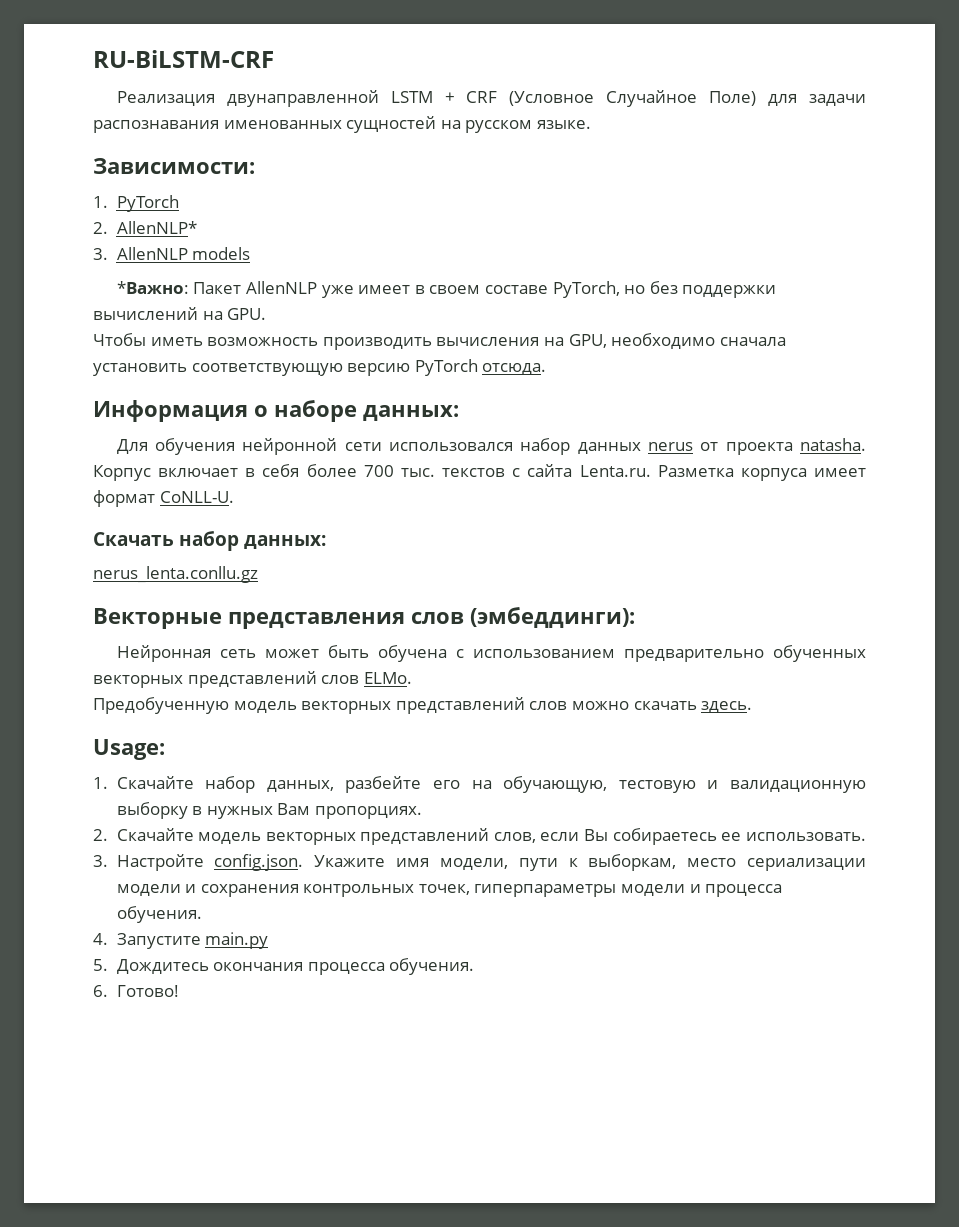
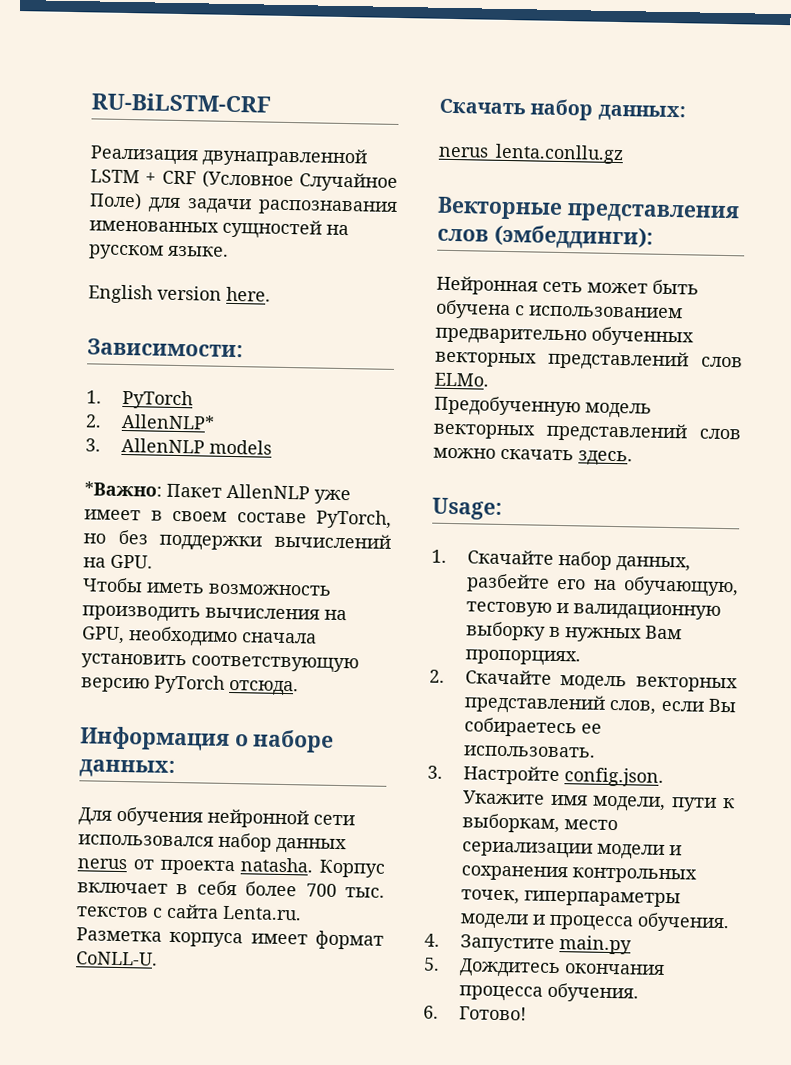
(591, 124) none -> [88,284,271,304] // English version here.

